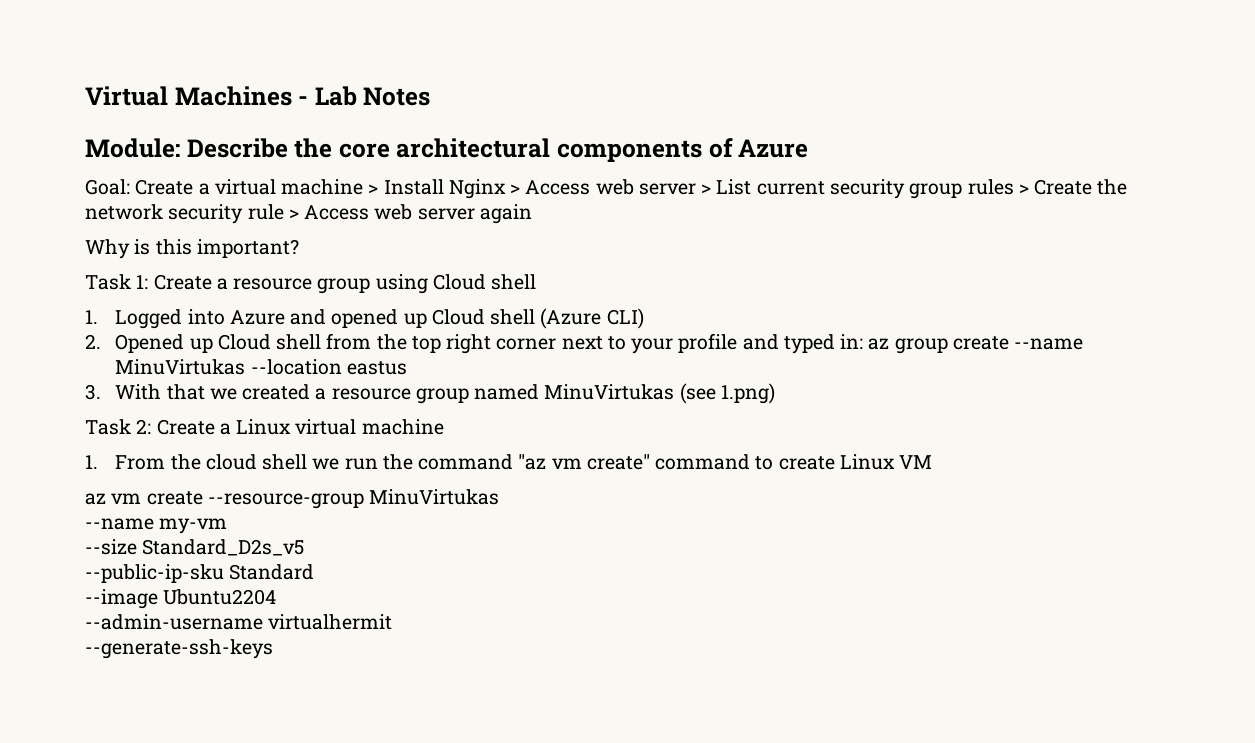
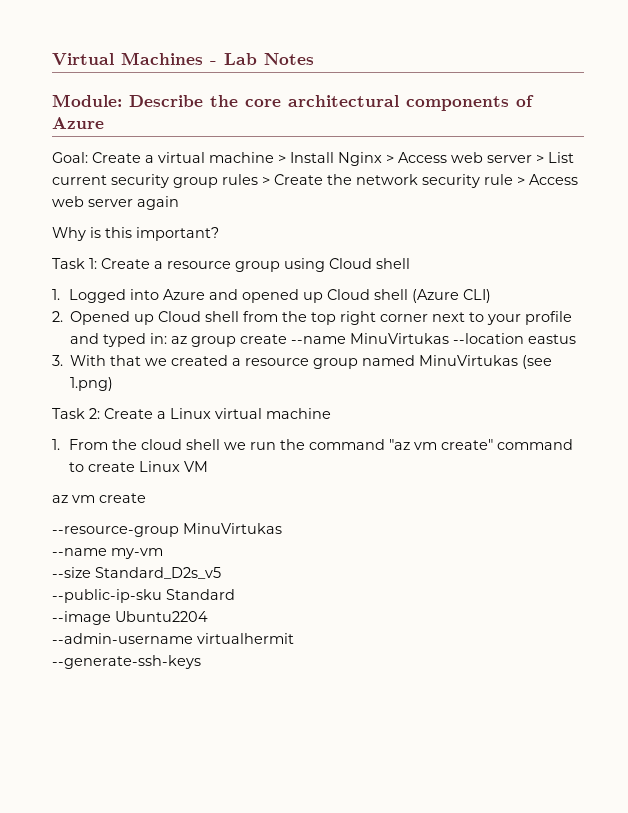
(203, 498) none -> (146, 498) //

